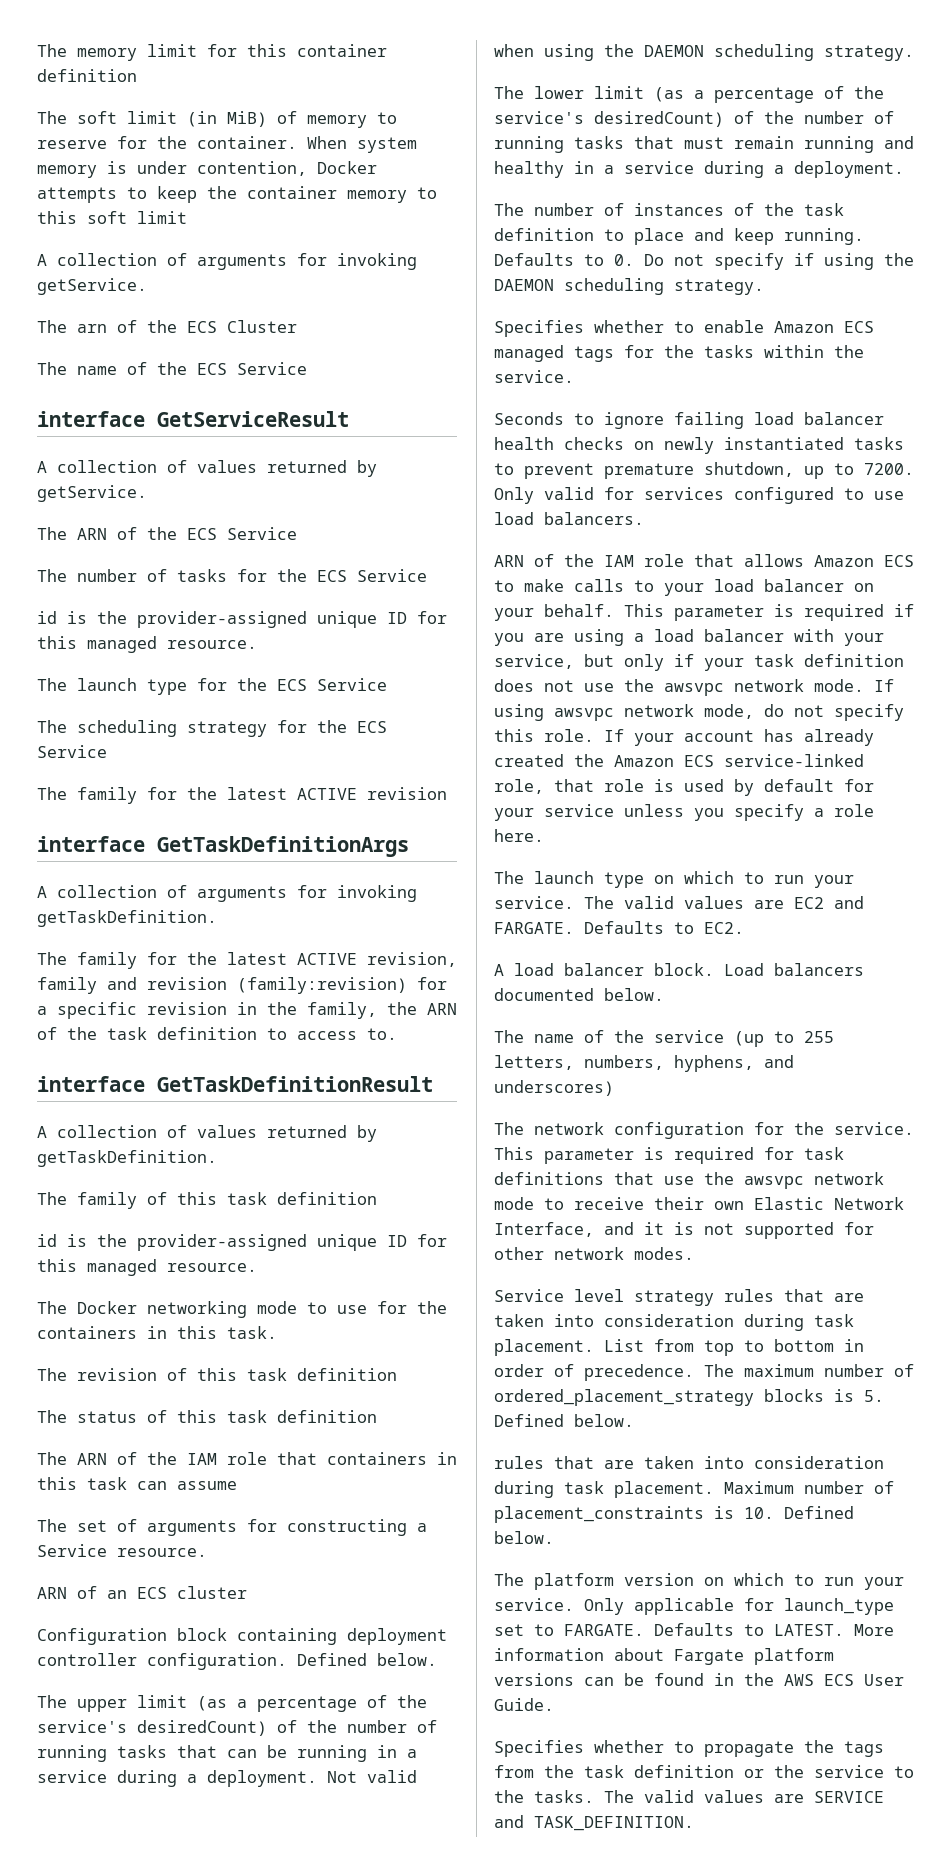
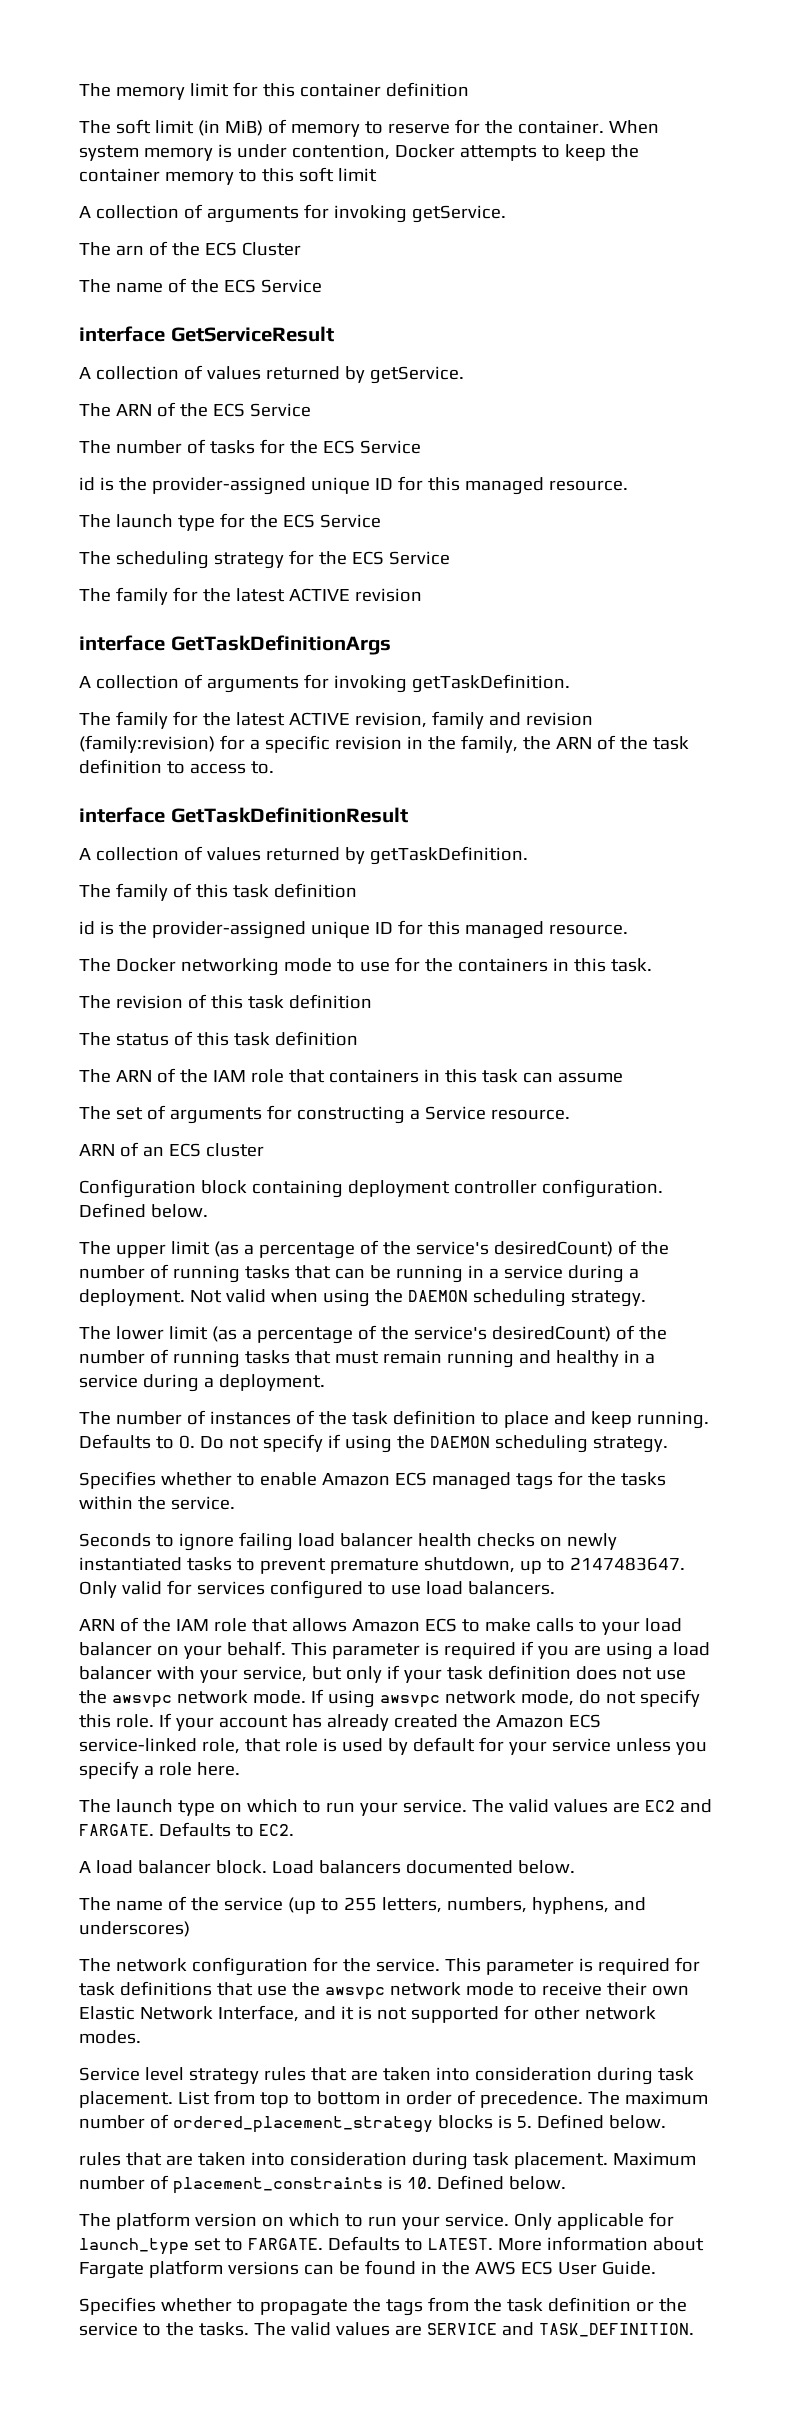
[864,463,914,475] 7200. -> [569,1557,685,1571] 2147483647.

